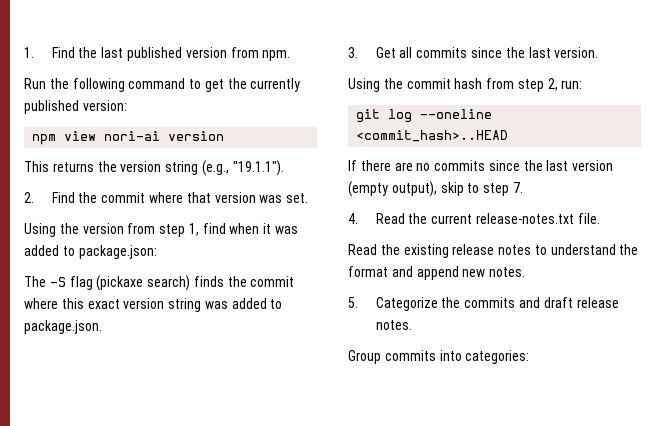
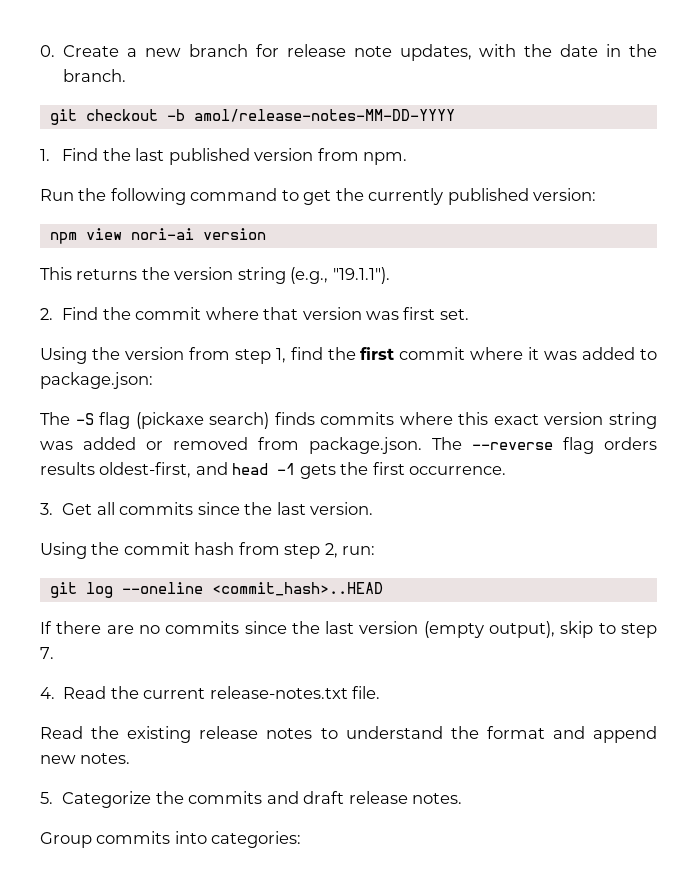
(24, 52) none -> [40,44,658,61] [63,69,127,82] [49,109,455,125] 0. Create a new branch for release note updates, with the date in the branch. // git checkout -b amol/release-notes-MM-DD-YYYY //
(283, 199) none -> [403,307,436,320] first
[229,223,260,234] when -> [327,347,524,360] the first commit where
[227,276,295,287] the commit -> [320,412,395,425] commits
[270,299,283,309] [24,320,102,334] to package.json. -> [146,437,657,454] [40,462,507,479] or removed from package.json. The --reverse flag orders results oldest-first, and head -1 gets the first occurrence.

